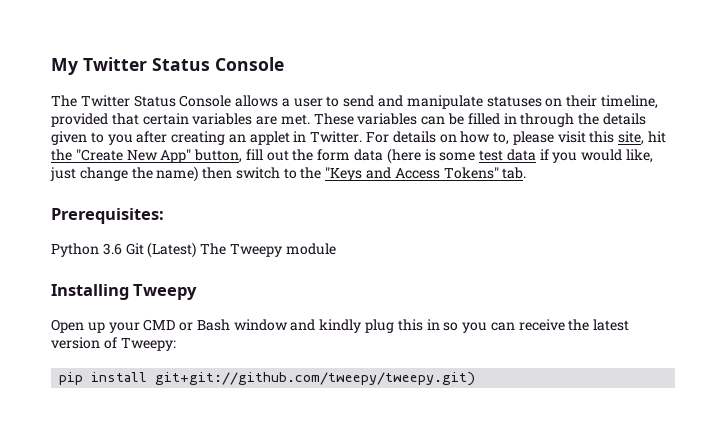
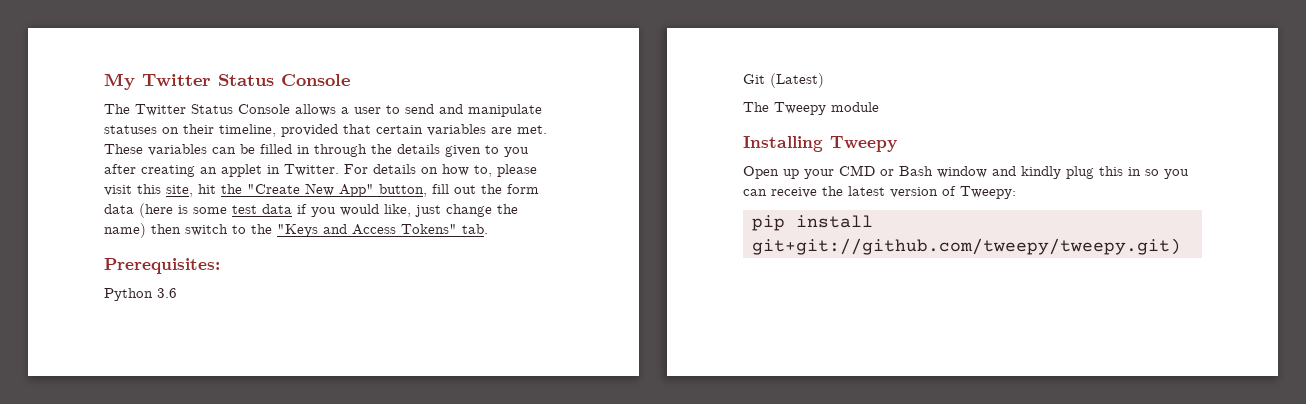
(122, 249) none -> (177, 293) //
(197, 250) none -> (824, 80) //

